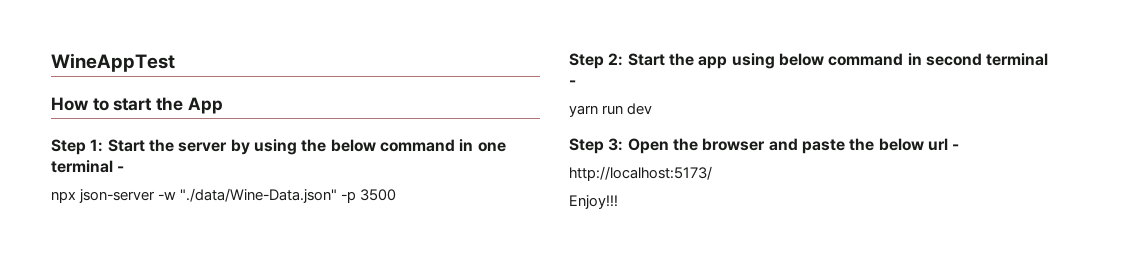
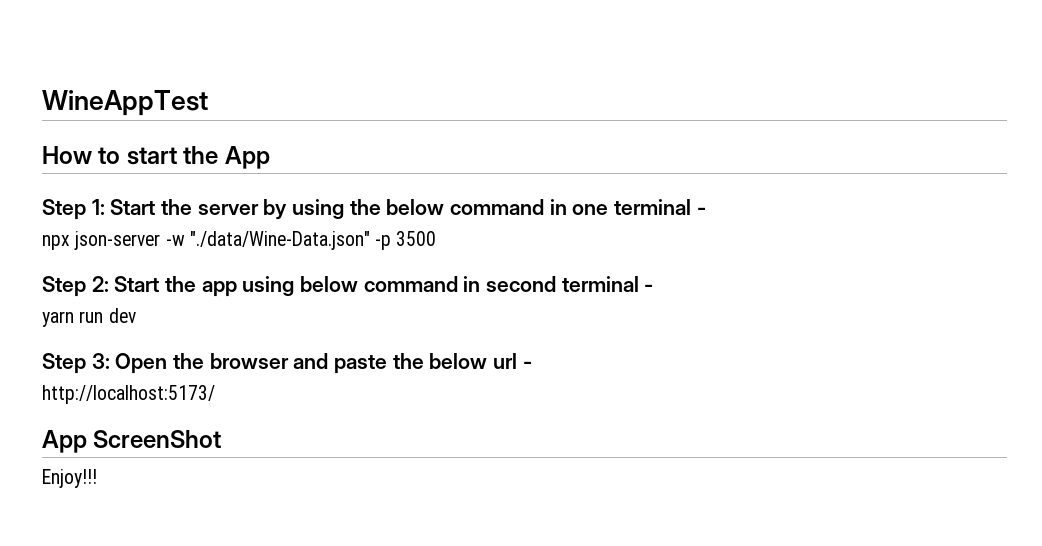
(712, 173) none -> [42,430,222,453] // App ScreenShot

